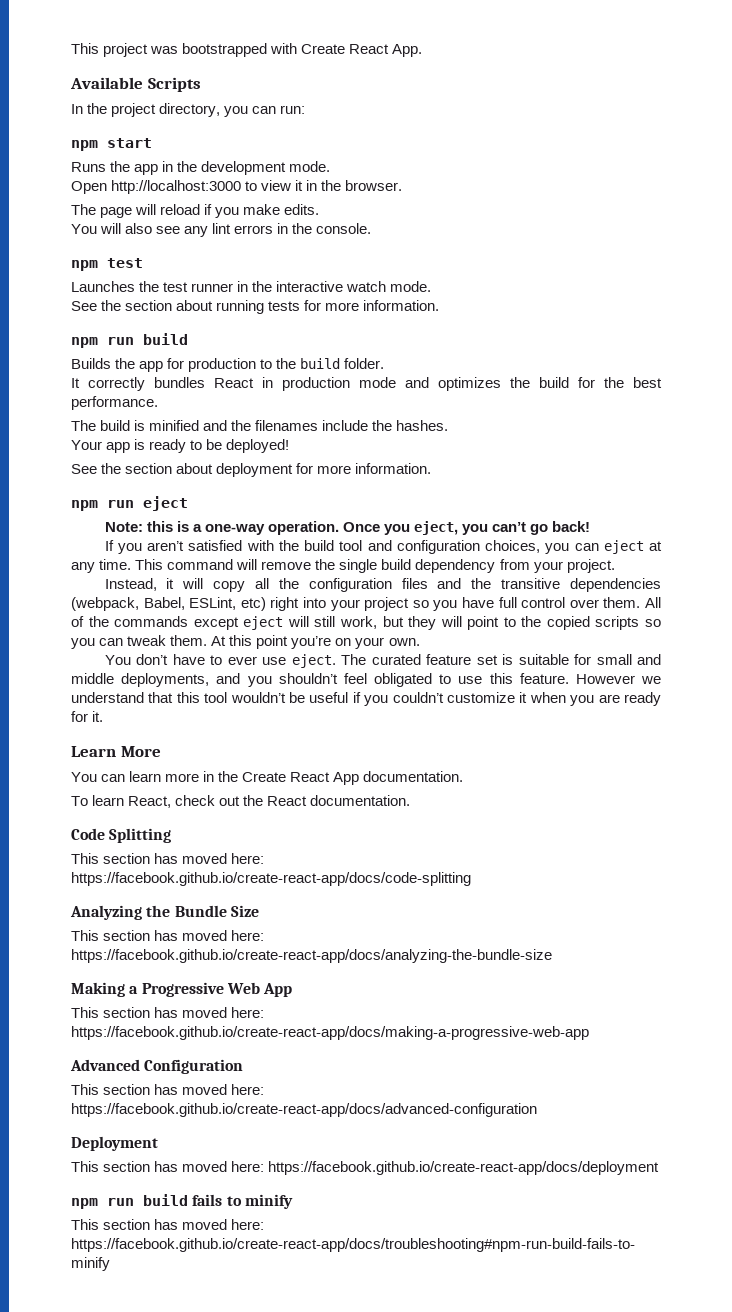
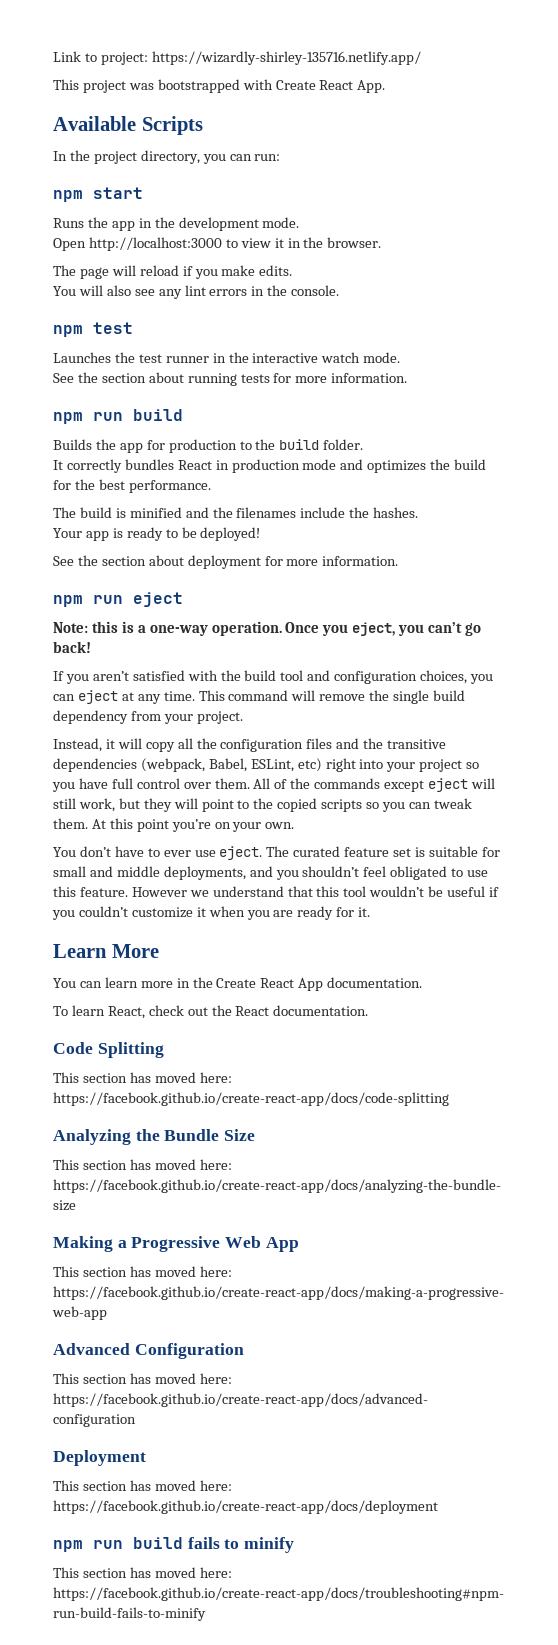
(71, 48) none -> [53,51,421,65] Link to project: https://wizardly-shirley-135716.netlify.app/ //

